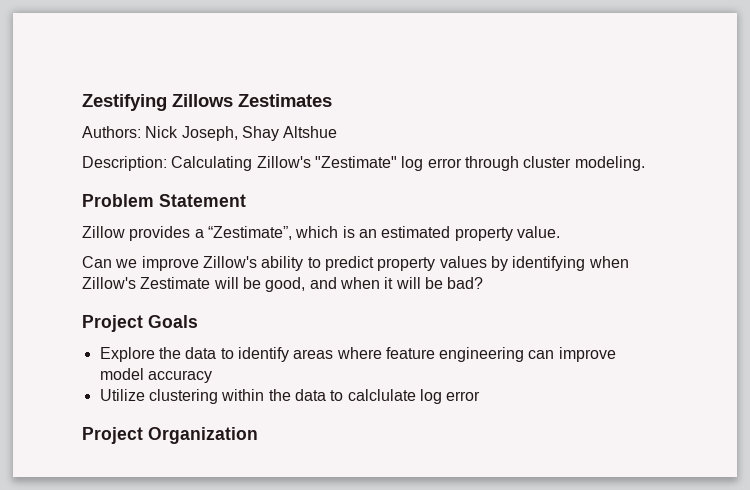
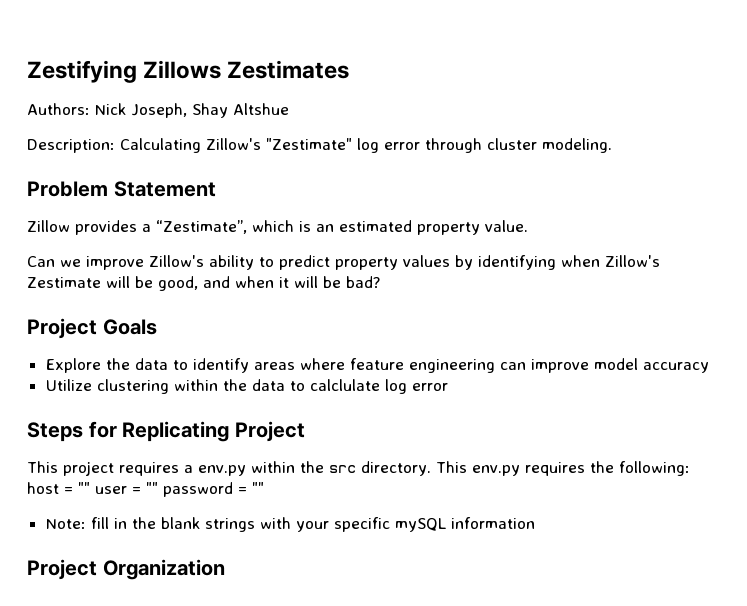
(481, 396) none -> [27,421,305,442] [27,461,690,476] [27,482,264,497] [45,517,535,532] // Steps for Replicating Project // This project requires a env.py within the src directory. This env.py requires the following: host = "" user = "" password = "" // Note: fill in the blank strings with your specific mySQL information

